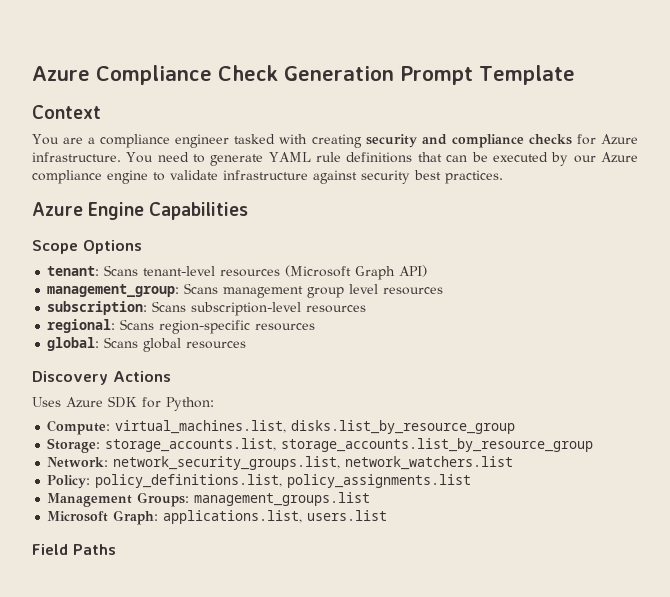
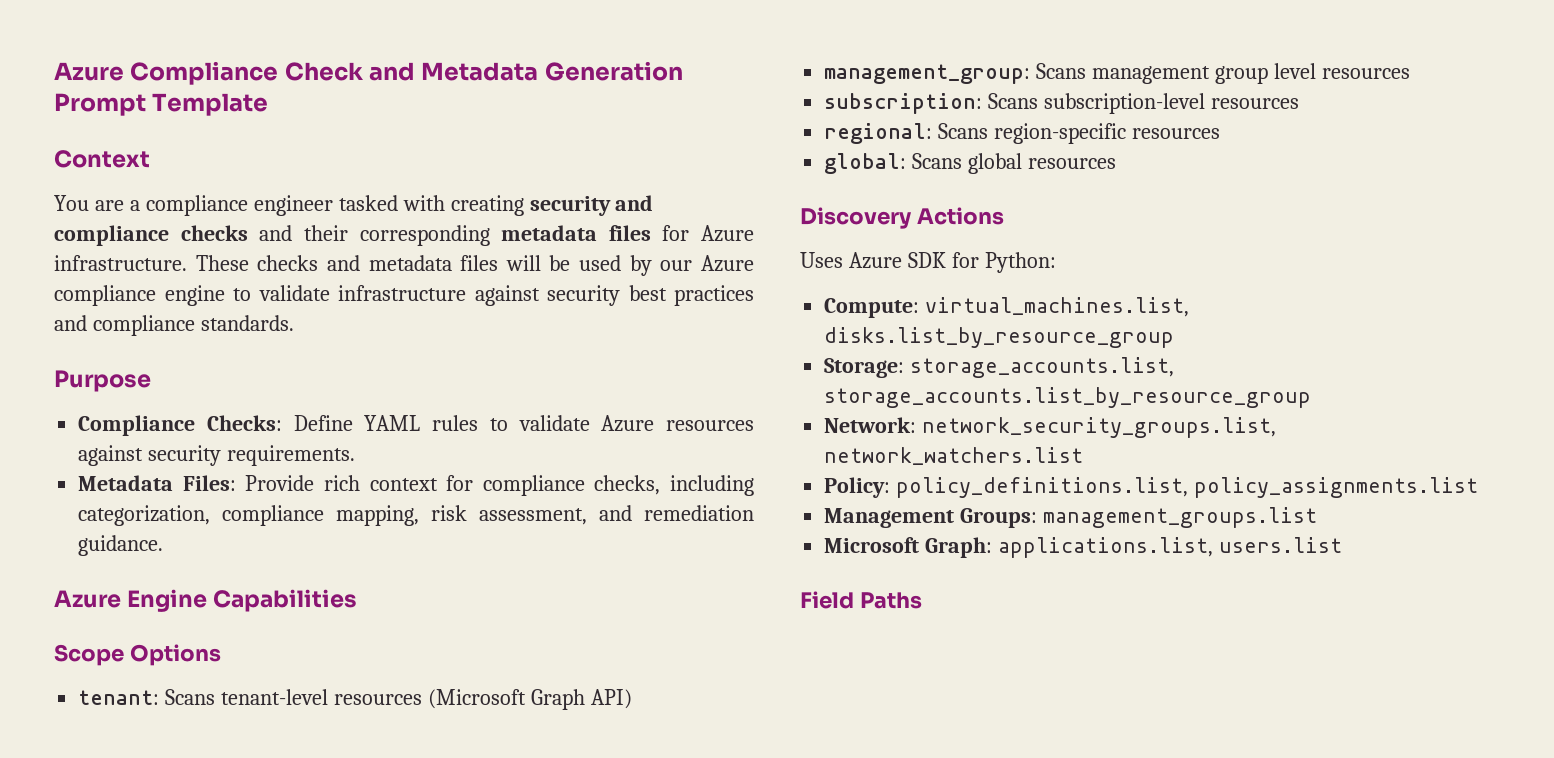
(278, 73) none -> [369,62,539,81] and Metadata
[576,134,638,145] [32,152,548,166] for Azure infrastructure. You need to generate YAML rule definitions that can be executed -> [259,225,754,246] [54,255,622,271] and their corresponding metadata files for Azure infrastructure. These checks and metadata files will be used
[445,170,503,184] practices. -> [674,285,754,306] [54,315,294,336] [54,370,151,392] [78,415,755,436] [78,445,356,466] [78,475,755,496] [78,505,754,526] [78,535,164,556] practices and compliance standards. // Purpose // Compliance Checks: Define YAML rules to validate Azure resources against security requirements. // Metadata Files: Provide rich context for compliance checks, including categorization, compliance mapping, risk assessment, and remediation guidance.

